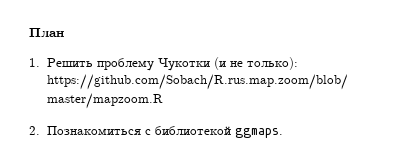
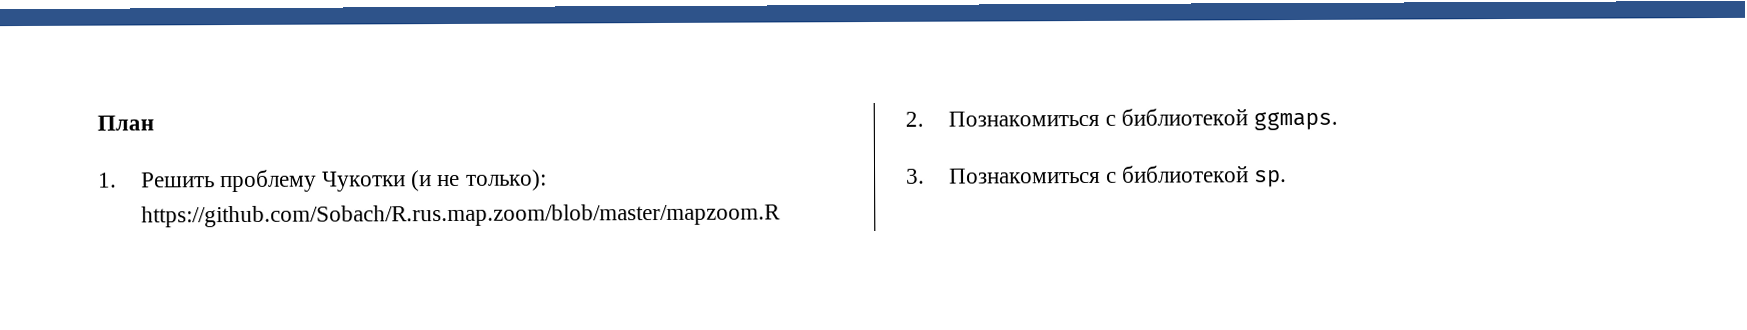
(283, 133) none -> [906,165,1288,188] // 3. Познакомиться с библиотекой sp.

